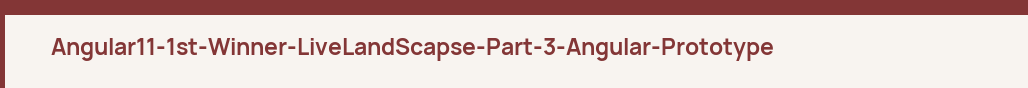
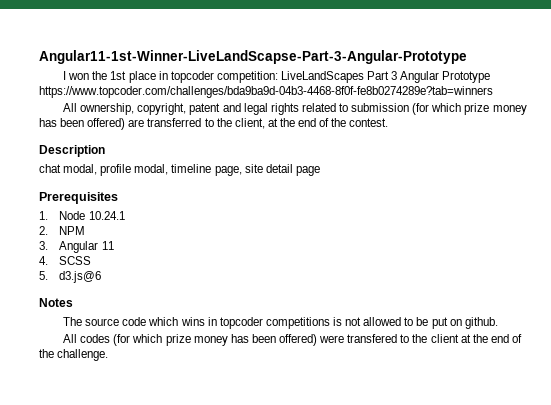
(774, 49) none -> [63,71,491,83] [39,86,493,98] [63,103,527,115] [39,118,389,130] [39,145,105,157] [39,164,320,176] [39,192,118,204] [39,211,125,220] [39,226,86,235] [39,241,114,253] [39,256,92,265] [39,271,102,283] [39,298,73,307] [63,317,498,329] [63,334,522,346] [39,349,109,361] // I won the 1st place in topcoder competition: LiveLandScapes Part 3 Angular Prototype https://www.topcoder.com/challenges/bda9ba9d-04b3-4468-8f0f-fe8b0274289e?tab=winners // All ownership, copyright, patent and legal rights related to submission (for which prize money has been offered) are transferred to the client, at the end of the contest. // Description // chat modal, profile modal, timeline page, site detail page // Prerequisites // 1. Node 10.24.1 // 2. NPM // 3. Angular 11 // 4. SCSS // 5. d3.js@6 // Notes // The source code which wins in topcoder competitions is not allowed to be put on github. // All codes (for which prize money has been offered) were transfered to the client at the end of the challenge.

